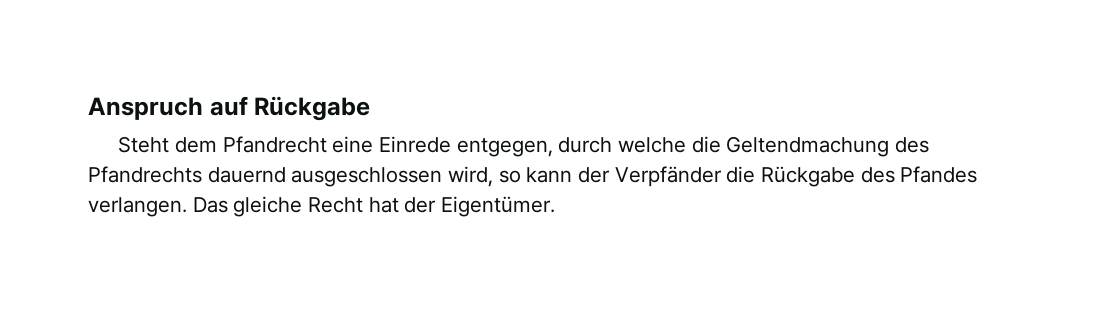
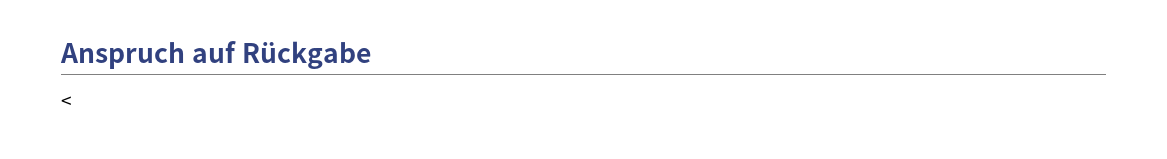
[118,136,929,157] [88,166,978,187] [88,196,556,217] Steht dem Pfandrecht eine Einrede entgegen, durch welche die Geltendmachung des Pfandrechts dauernd ausgeschlossen wird, so kann der Verpfänder die Rückgabe des Pfandes verlangen. Das gleiche Recht hat der Eigentümer. -> [61,96,72,108] <

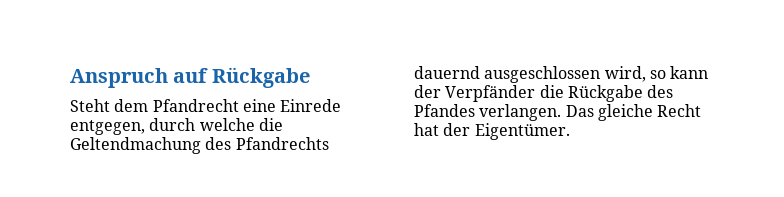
[61,96,72,108] < -> [70,99,342,112] [70,118,283,135] [70,137,329,154] [414,66,709,83] [414,85,674,102] [414,104,702,121] [414,123,570,140] Steht dem Pfandrecht eine Einrede entgegen, durch welche die Geltendmachung des Pfandrechts dauernd ausgeschlossen wird, so kann der Verpfänder die Rückgabe des Pfandes verlangen. Das gleiche Recht hat der Eigentümer.

